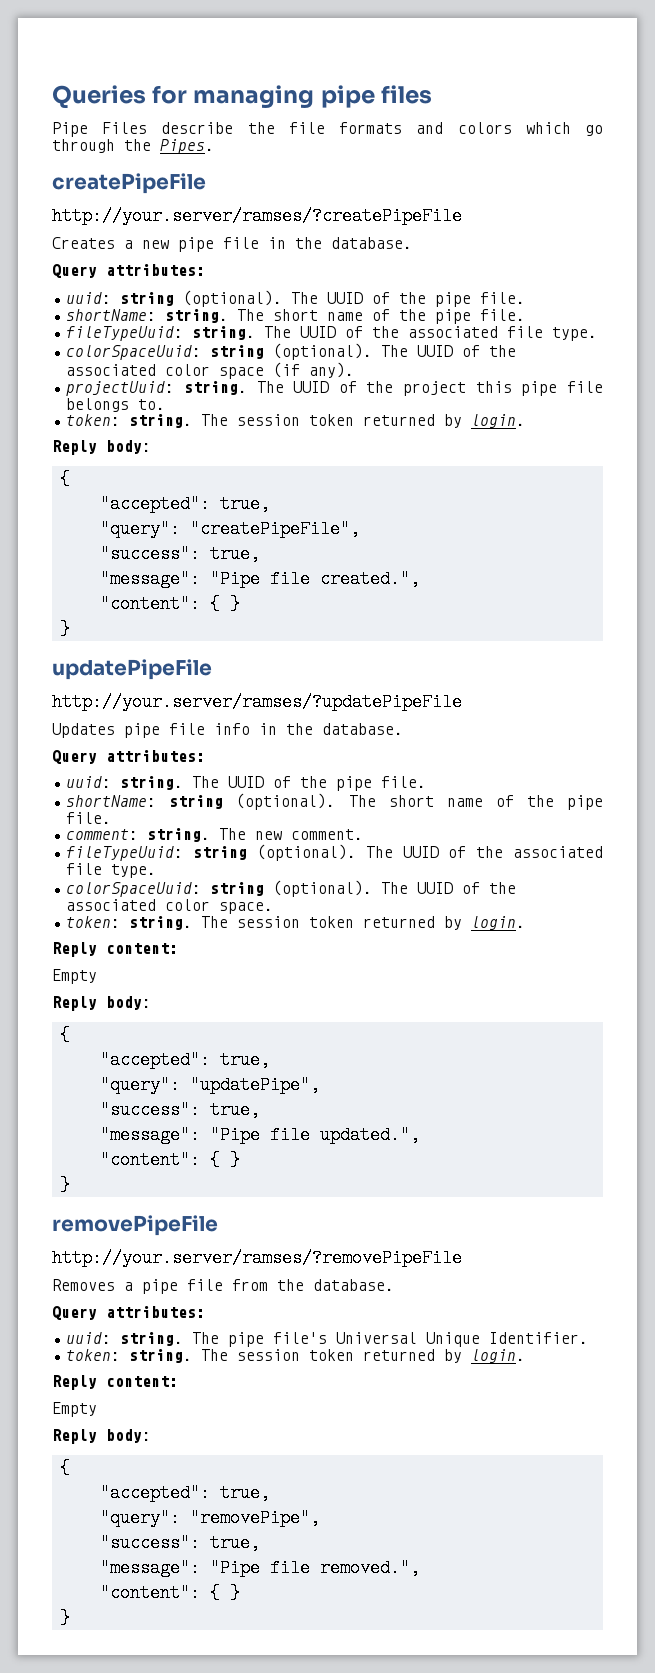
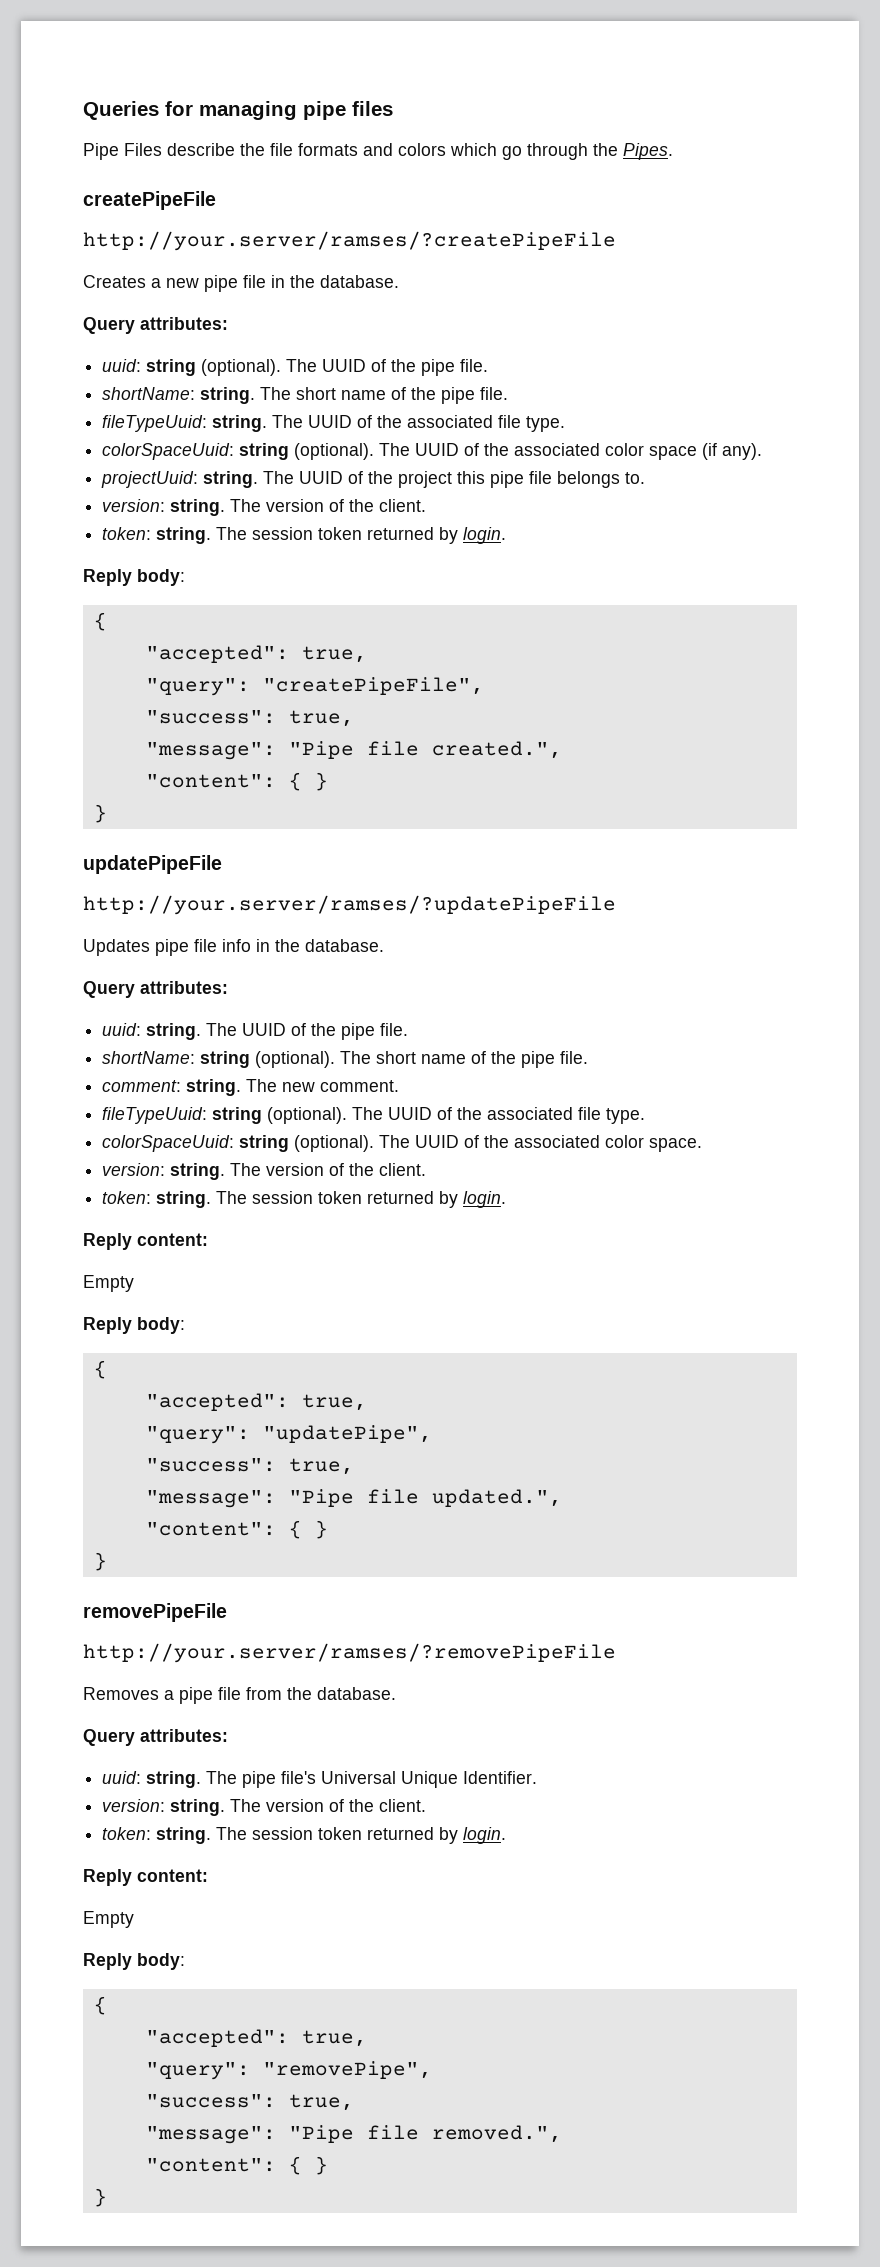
(166, 404) none -> [102,499,427,516] // version: string. The version of the client.
(274, 908) none -> [102,1163,427,1180] // version: string. The version of the client.
(589, 1338) none -> [102,1799,427,1816] // version: string. The version of the client.

